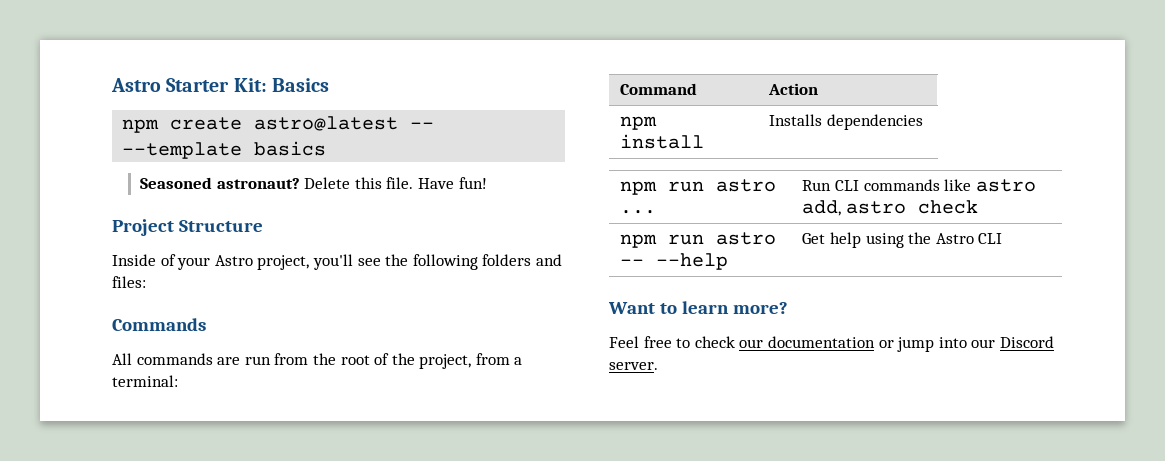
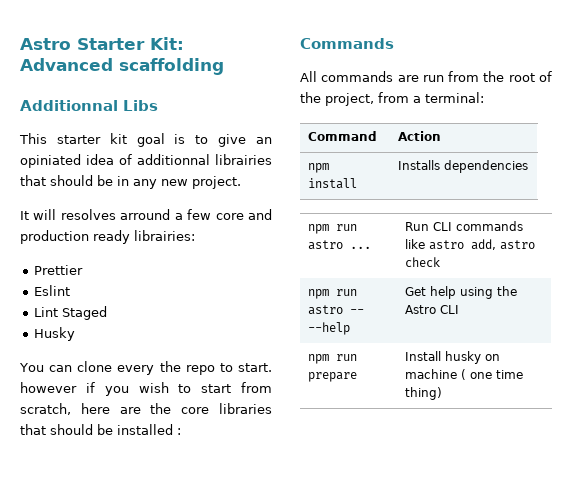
[271,78,329,92] [122,116,435,133] [122,141,327,159] [140,177,487,189] [112,219,263,236] [112,254,562,270] [112,276,146,288] Basics // npm create astro@latest -- --template basics // Seasoned astronaut? Delete this file. Have fun! // Project Structure // Inside of your Astro project, you'll see the following folders and files: -> [20,58,224,75] [20,100,158,111] [19,133,272,147] [20,154,272,168] [20,175,241,189] [20,209,272,220] [20,230,195,244] [34,265,84,275] [34,285,71,296] [34,306,108,320] [34,327,76,341] [19,361,272,375] [20,382,272,396] [20,403,272,415] [20,424,181,435] Advanced scaffolding // Additionnal Libs // This starter kit goal is to give an opiniated idea of additionnal librairies that should be in any new project. // It will resolves arround a few core and production ready librairies: // Prettier // Eslint // Lint Staged // Husky // You can clone every the repo to start. however if you wish to start from scratch, here are the core libraries that should be installed :
[608,301,788,314] [609,336,1054,352] [609,362,658,370] // Want to learn more? // Feel free to check our documentation or jump into our Discord server. -> [307,354,357,364] [307,372,357,382] [404,351,500,364] [404,369,523,380] [404,387,442,400] // npm run prepare | Install husky on machine ( one time thing)

